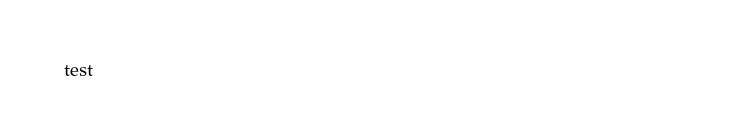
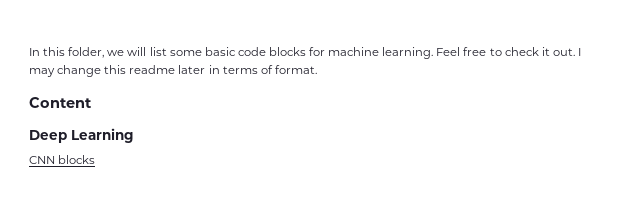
[64,65,93,76] test -> [29,47,581,59] [29,65,317,77] [29,97,92,108] [29,128,133,143] [29,155,96,164] In this folder, we will list some basic code blocks for machine learning. Feel free to check it out. I may change this readme later in terms of format. // Content // Deep Learning // CNN blocks

